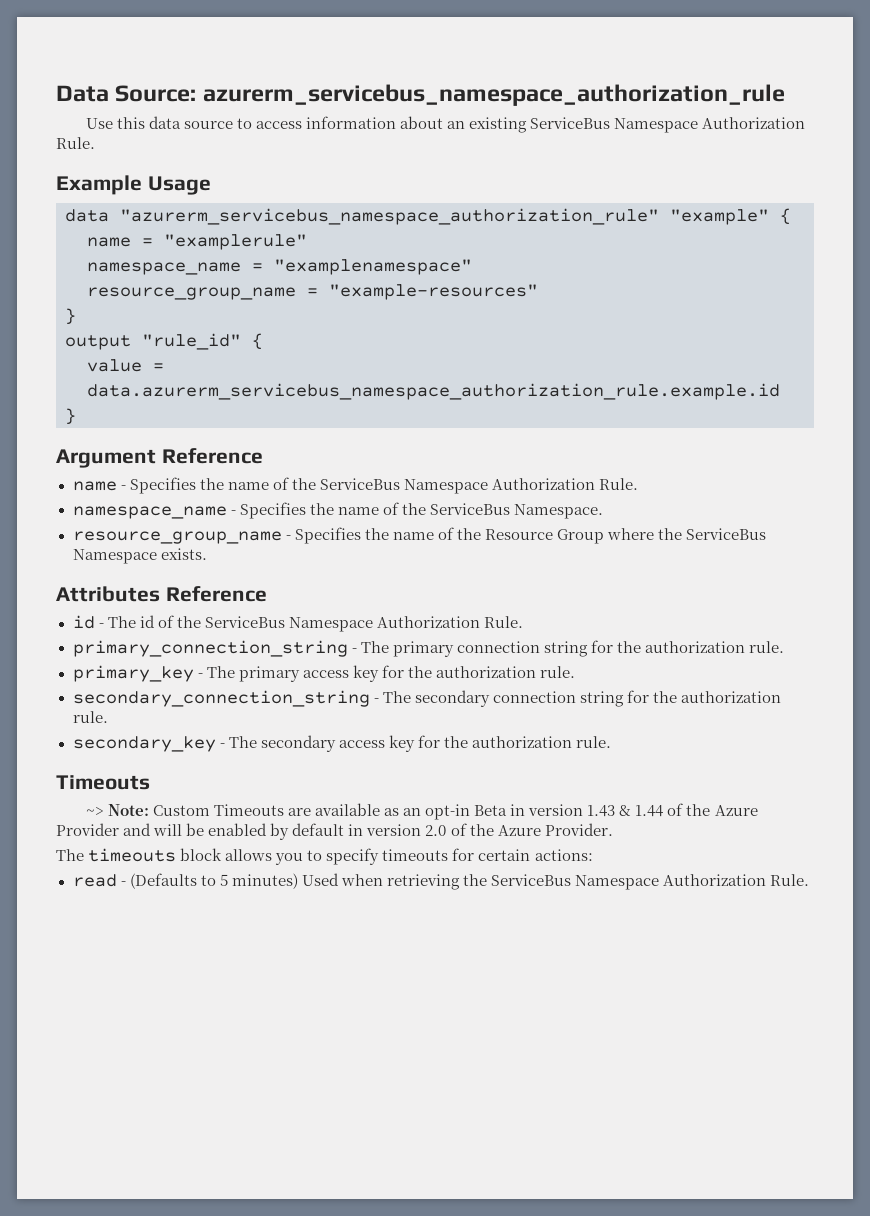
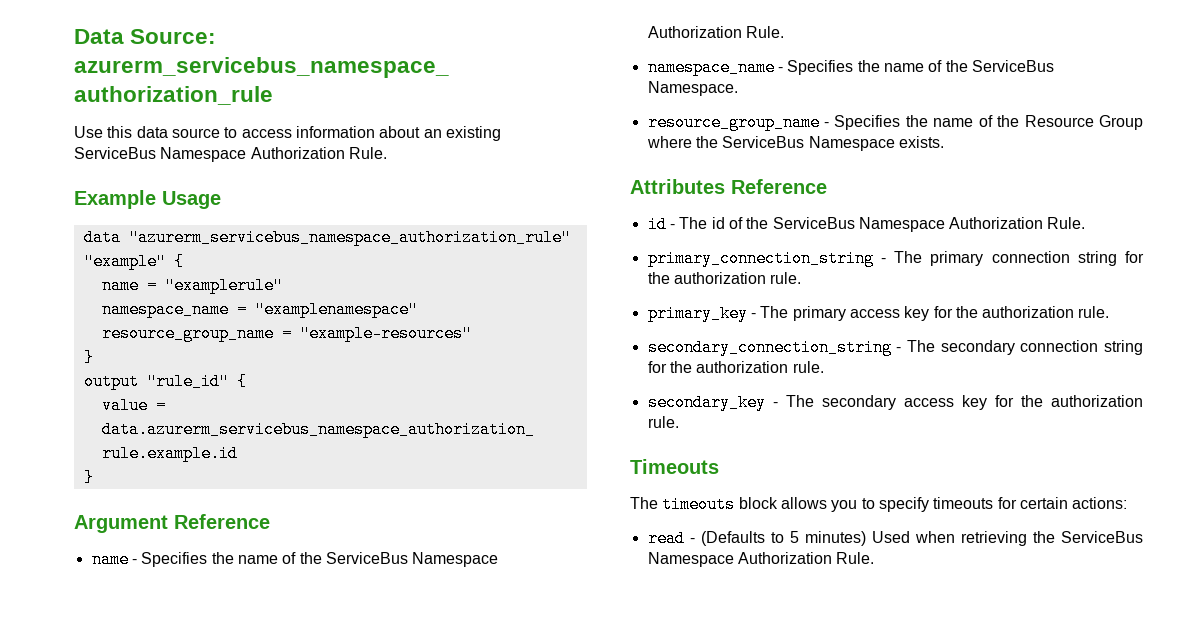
[85,803,758,820] [56,823,613,840] // ~> Note: Custom Timeouts are available as an opt-in Beta in version 1.43 & 1.44 of the Azure Provider and will be enabled by default in version 2.0 of the Azure Provider. -> (719, 466) none

